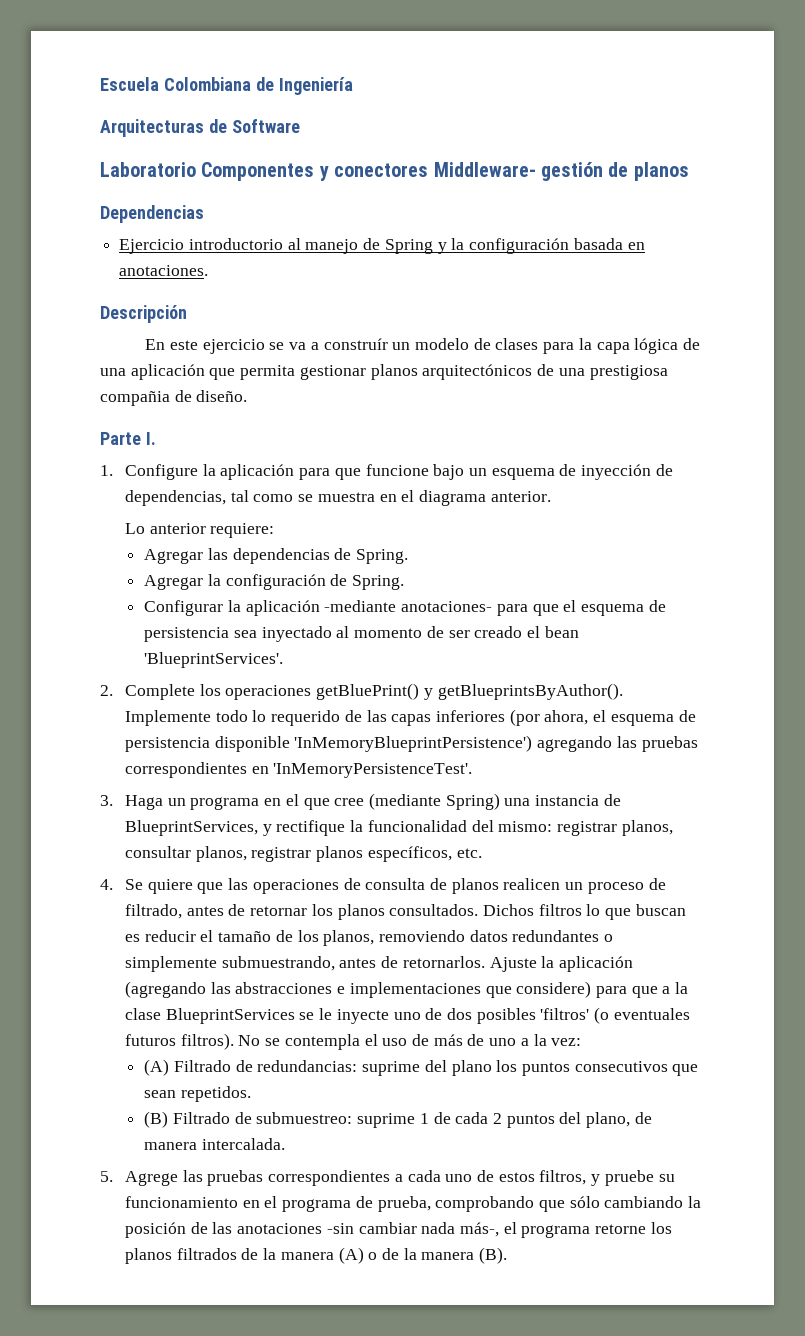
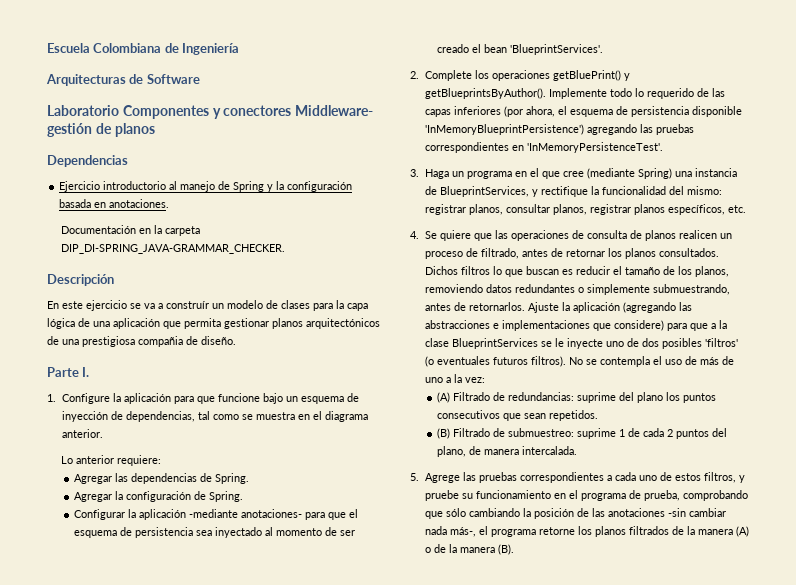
(209, 270) none -> [61,225,201,236] [61,244,286,254] // Documentación en la carpeta DIP_DI-SPRING_JAVA-GRAMMAR_CHECKER.

